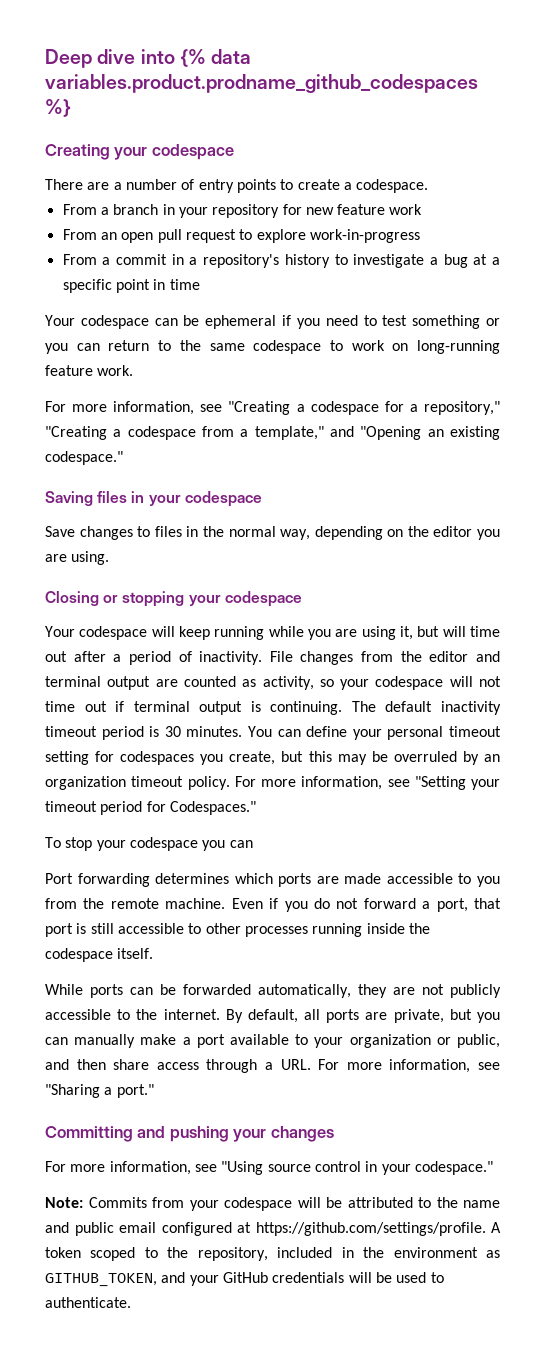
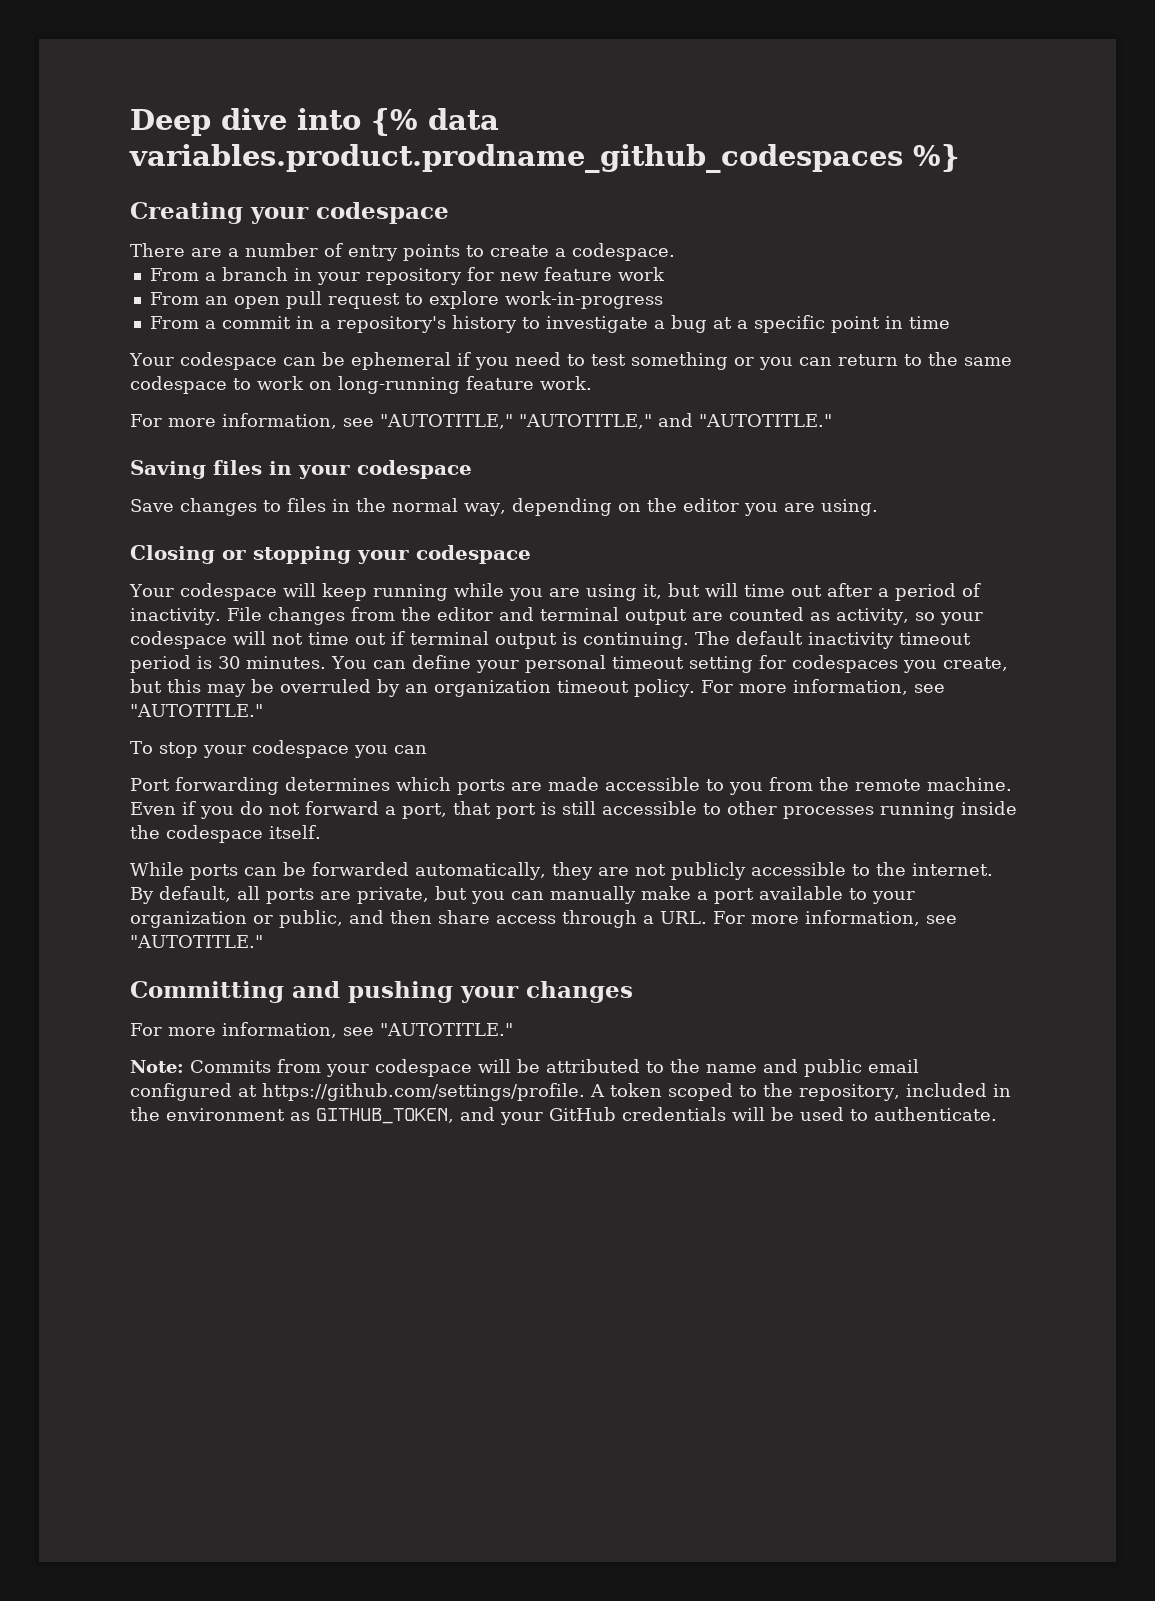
[228,401,500,415] [45,426,500,440] [45,451,123,465] "Creating a codespace for a repository," "Creating a codespace from a template," and "Opening an existing codespace." -> [379,413,832,429] "AUTOTITLE," "AUTOTITLE," and "AUTOTITLE."
[414,776,500,790] [45,801,256,815] "Setting your timeout period for Codespaces." -> [130,704,263,717] "AUTOTITLE."
[45,1084,154,1098] "Sharing a port." -> [130,935,263,948] "AUTOTITLE."
[221,1161,493,1175] "Using source control in your codespace." -> [379,1023,513,1036] "AUTOTITLE."

